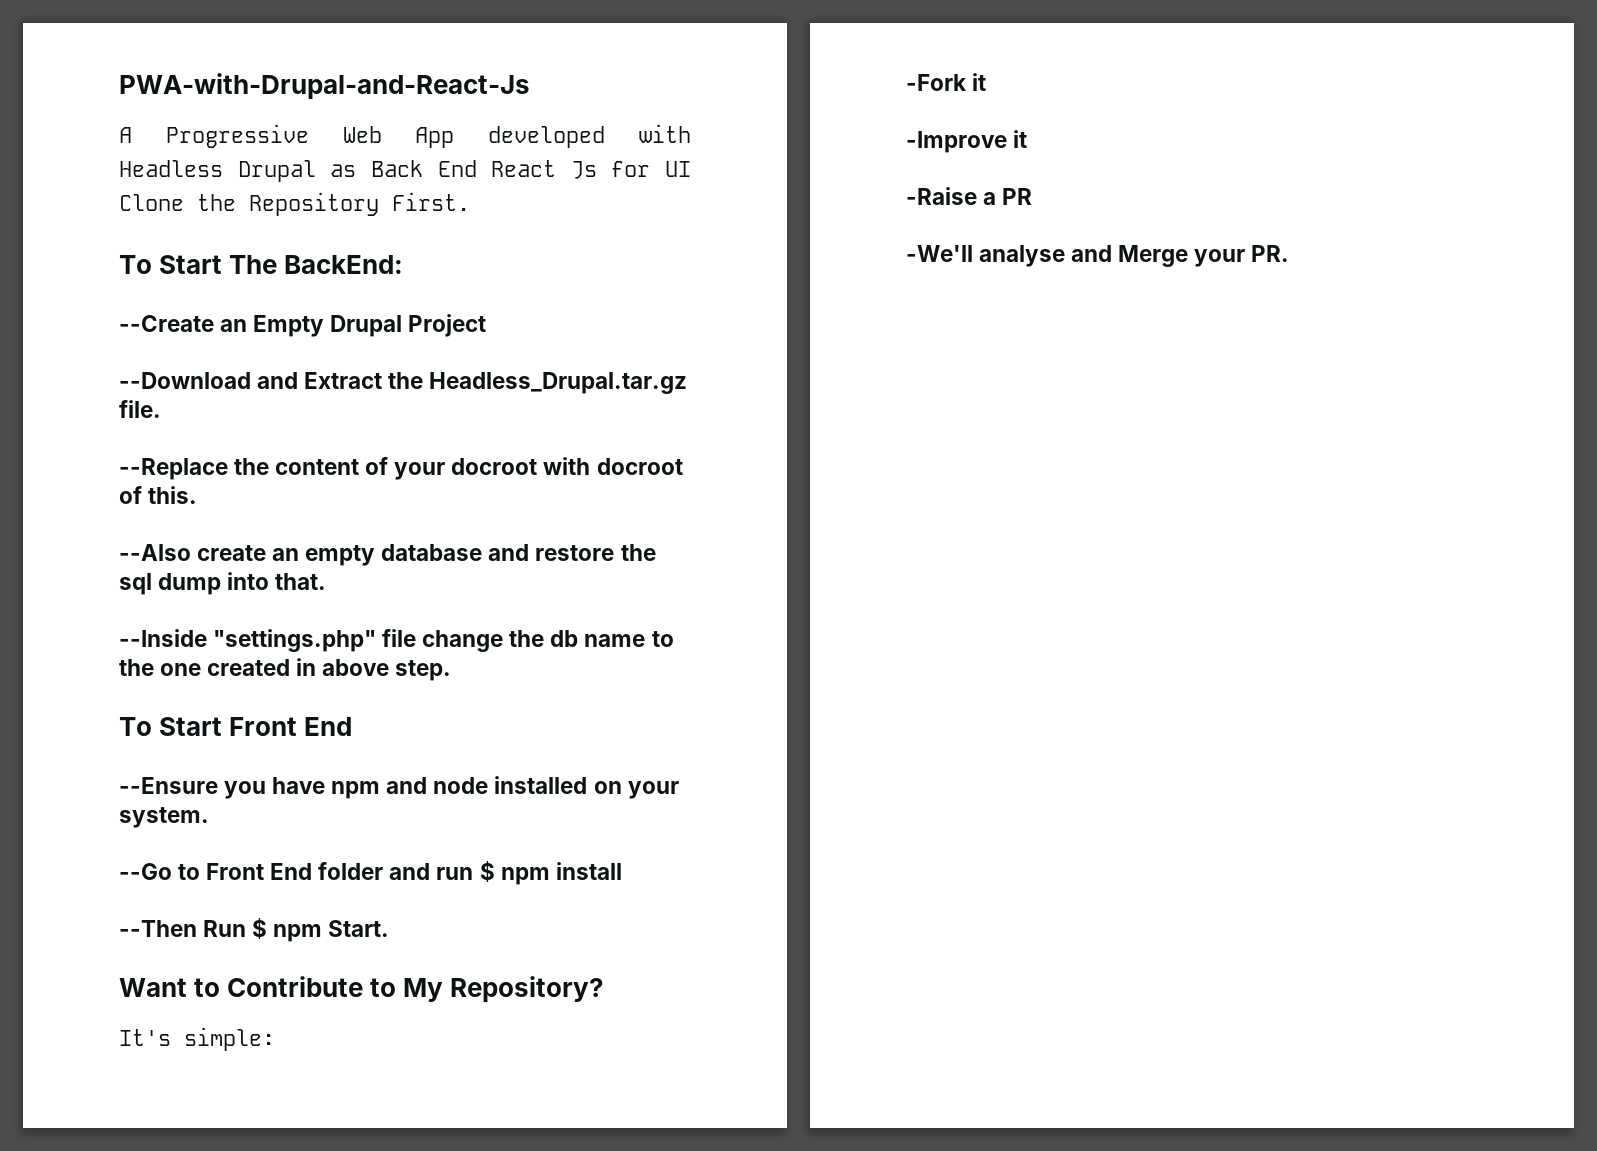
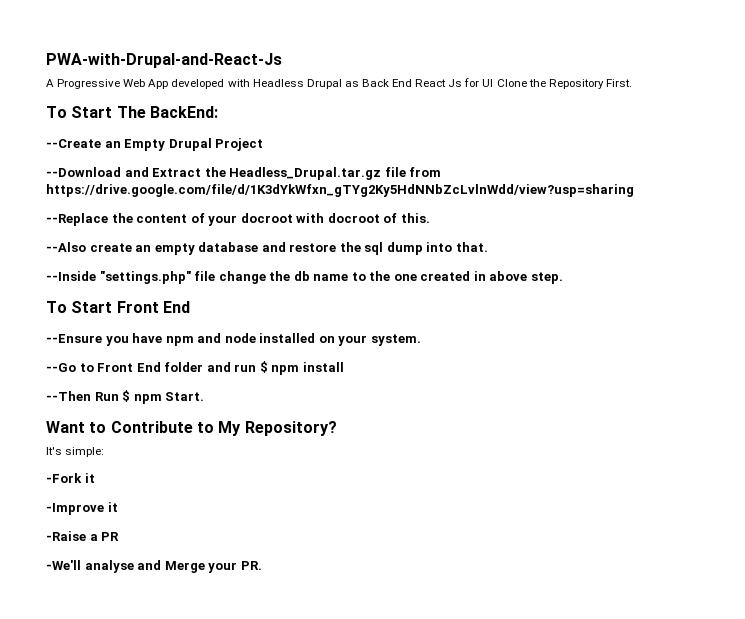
[119,400,161,418] file. -> [384,167,442,177] [46,184,634,197] file from https://drive.google.com/file/d/1K3dYkWfxn_gTYg2Ky5HdNNbZcLvlnWdd/view?usp=sharing

